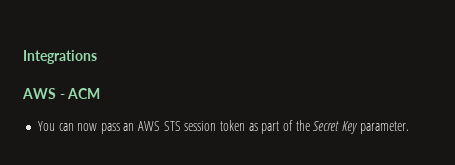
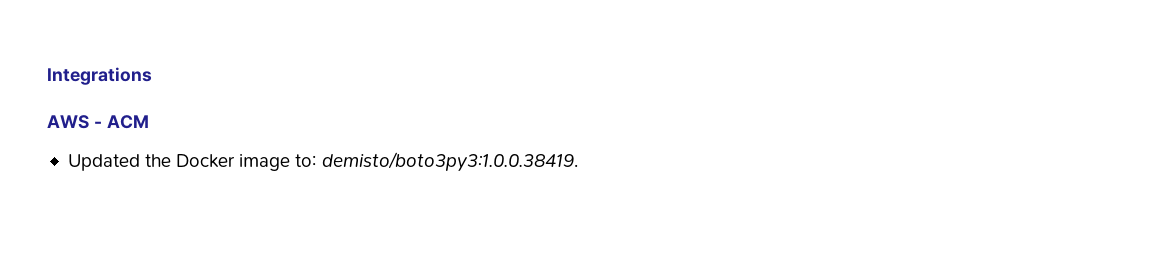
[37,120,409,134] You can now pass an AWS STS session token as part of the Secret Key parameter. -> [67,152,578,172] Updated the Docker image to: demisto/boto3py3:1.0.0.38419.

